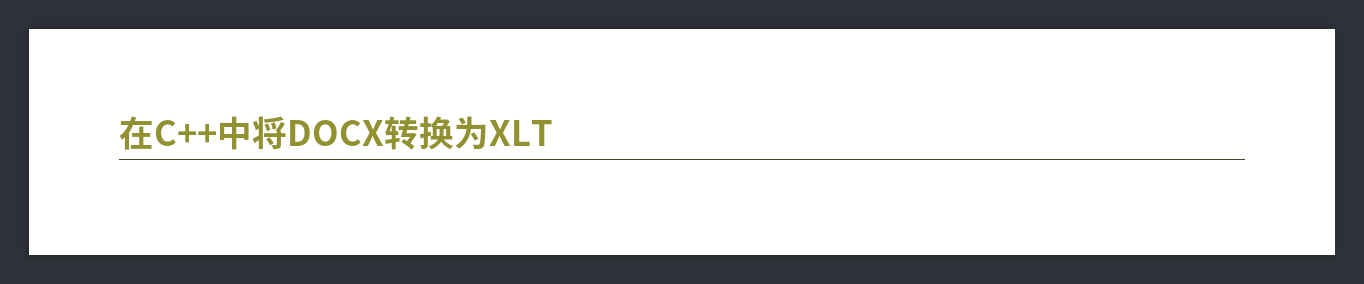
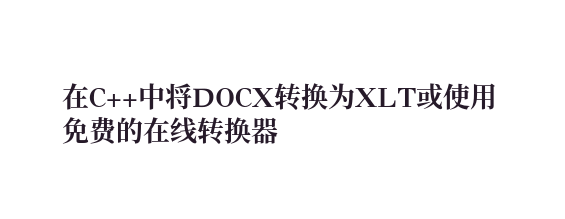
(553, 133) none -> [415,83,497,111] [62,117,278,145] 或使用免费的在线转换器

